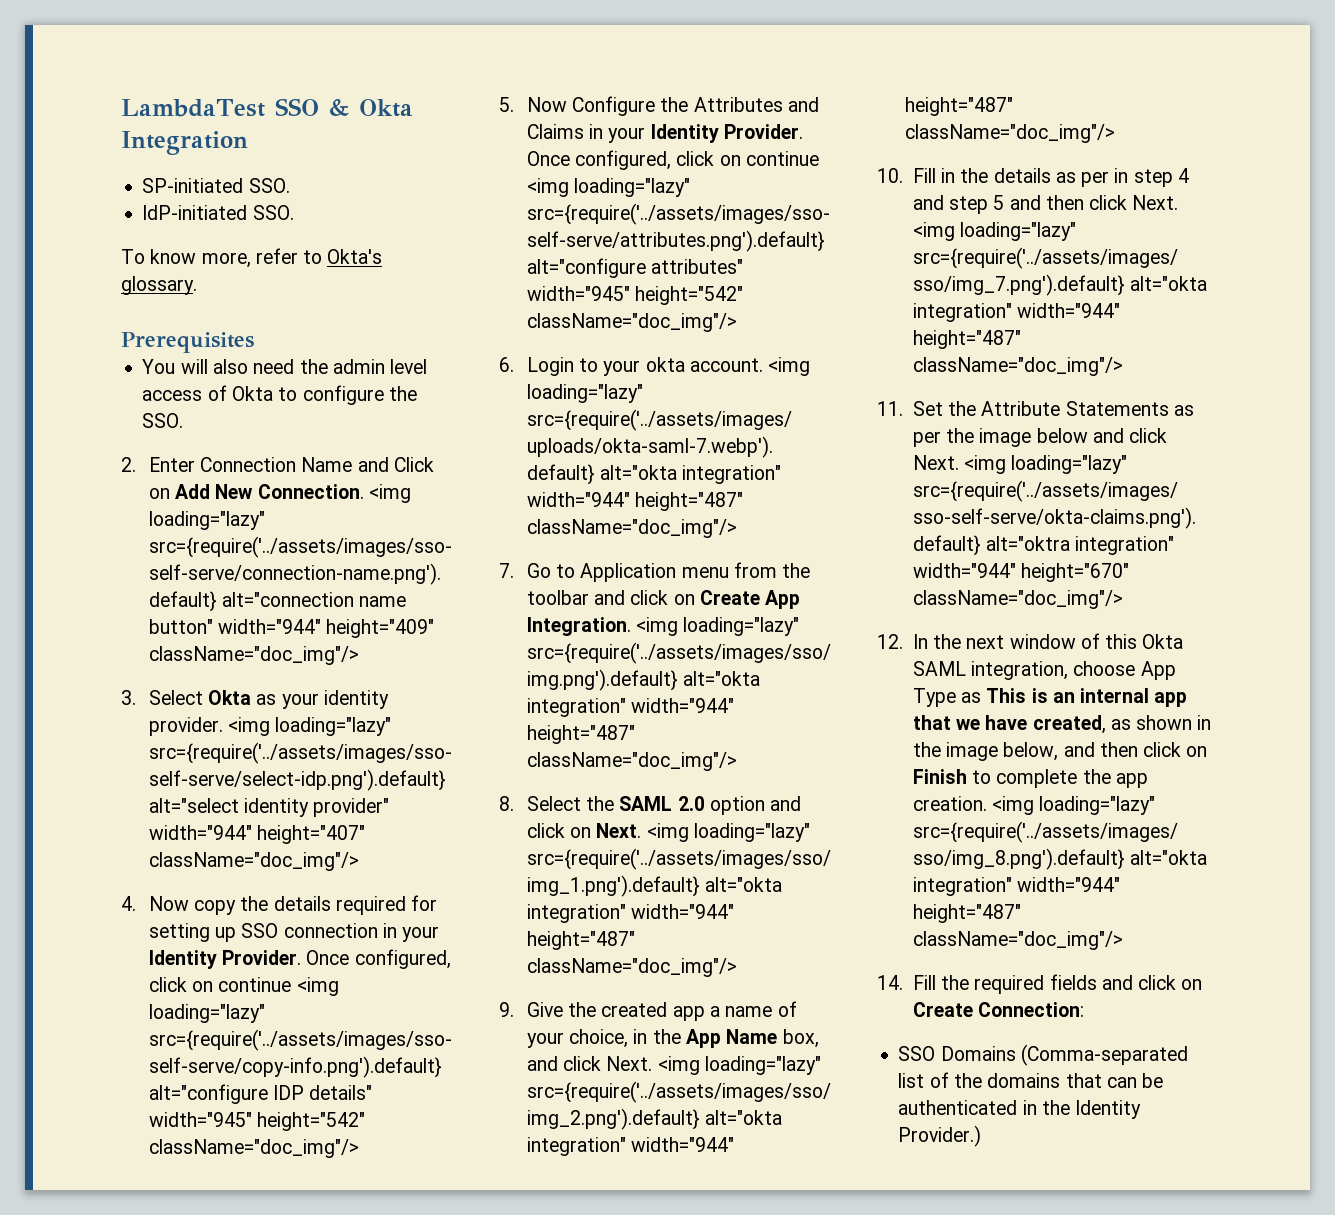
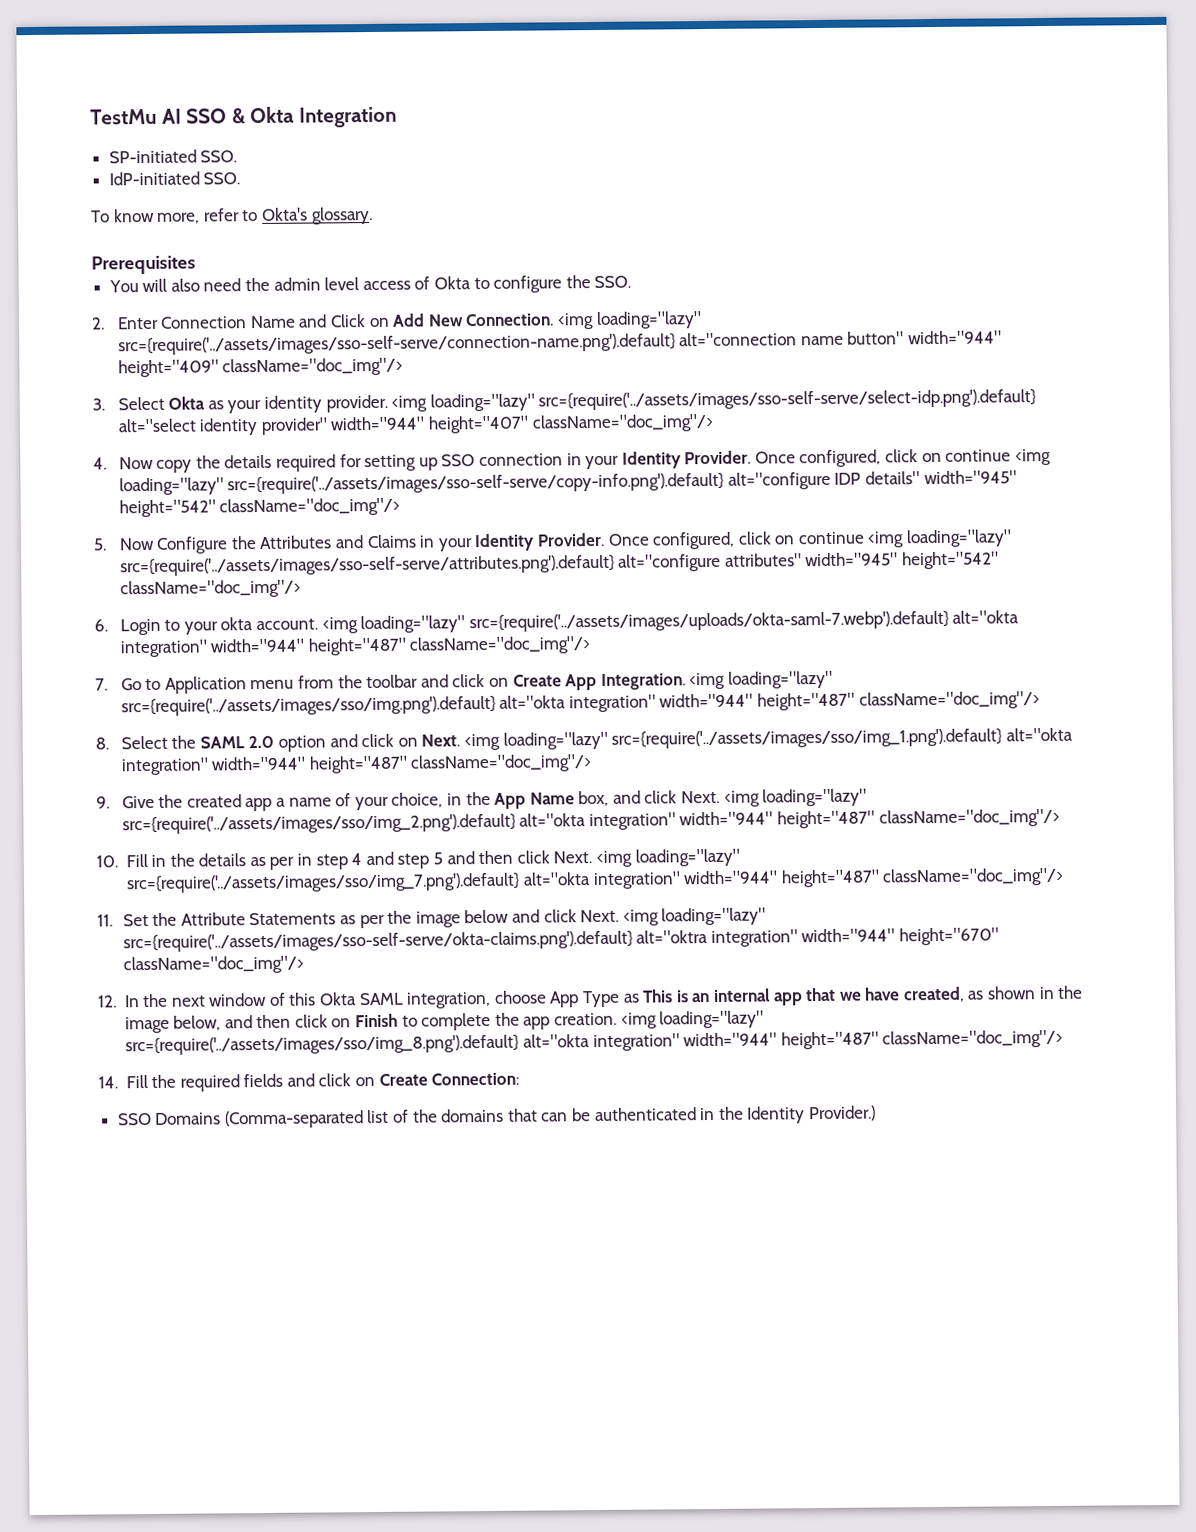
[121,99,265,117] LambdaTest -> [90,108,182,125] TestMu AI

